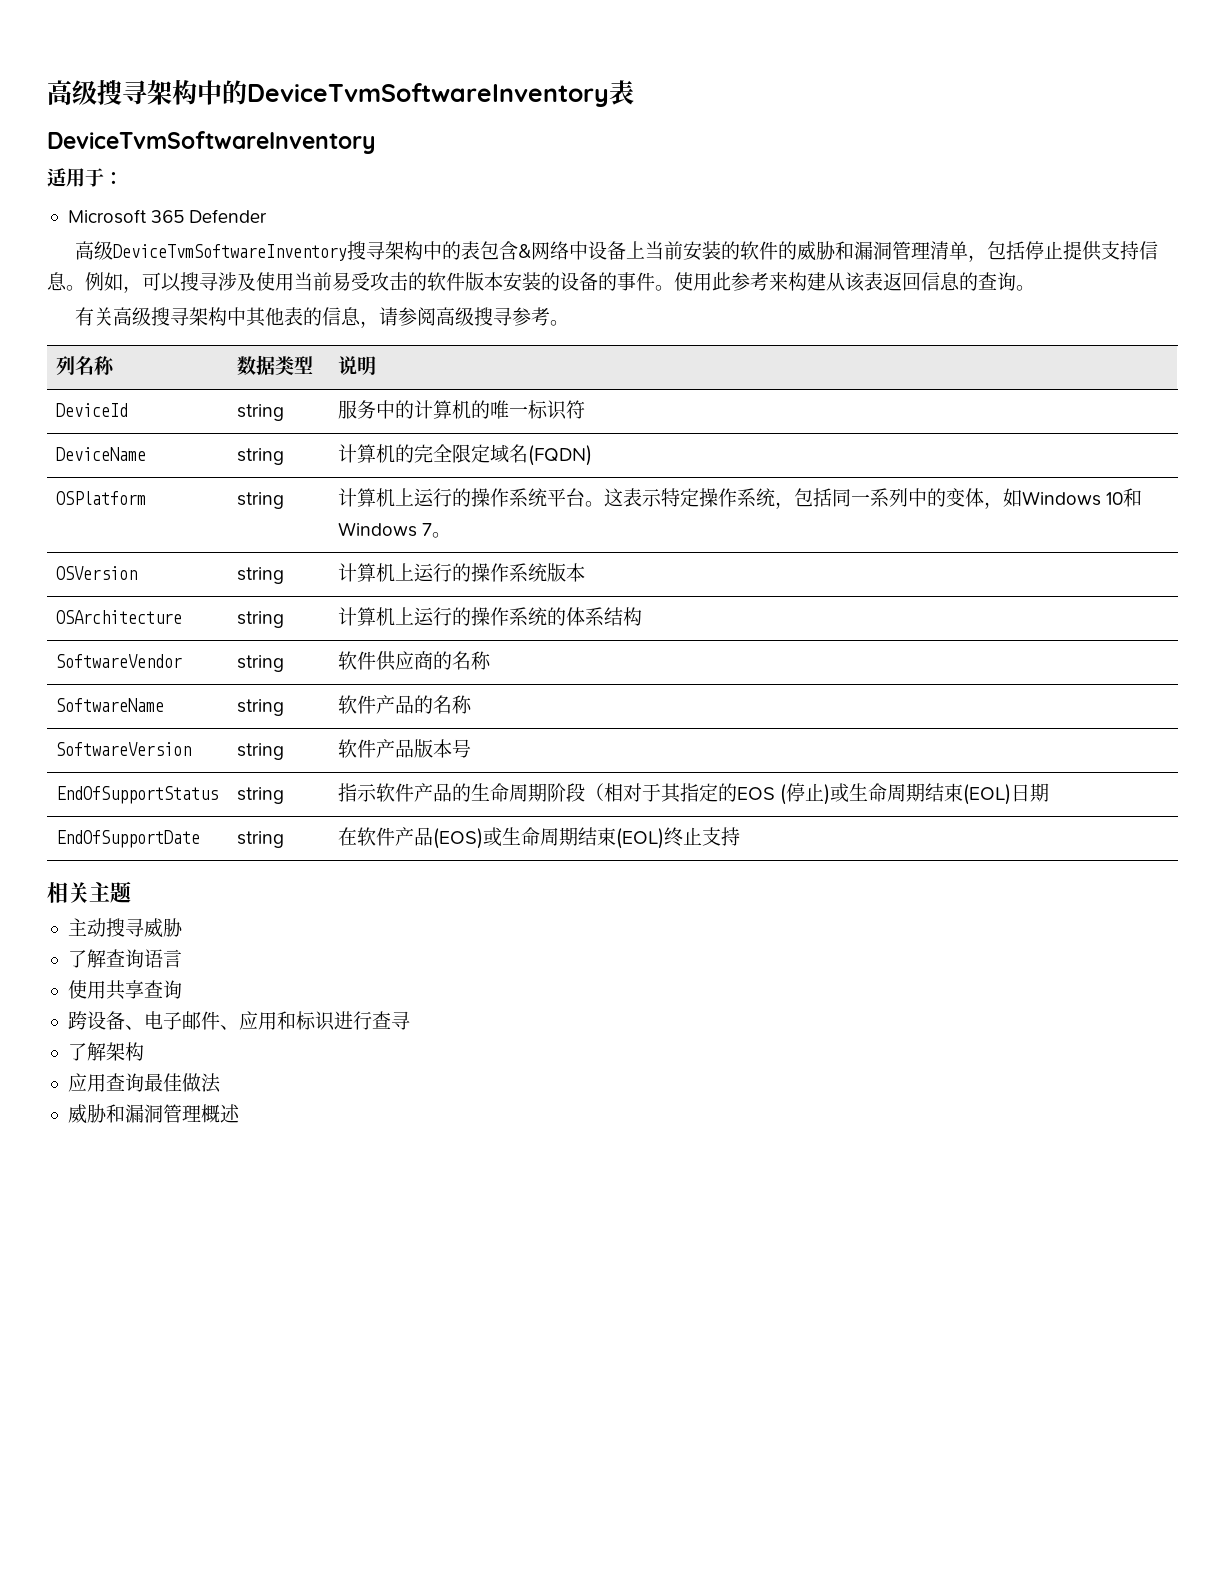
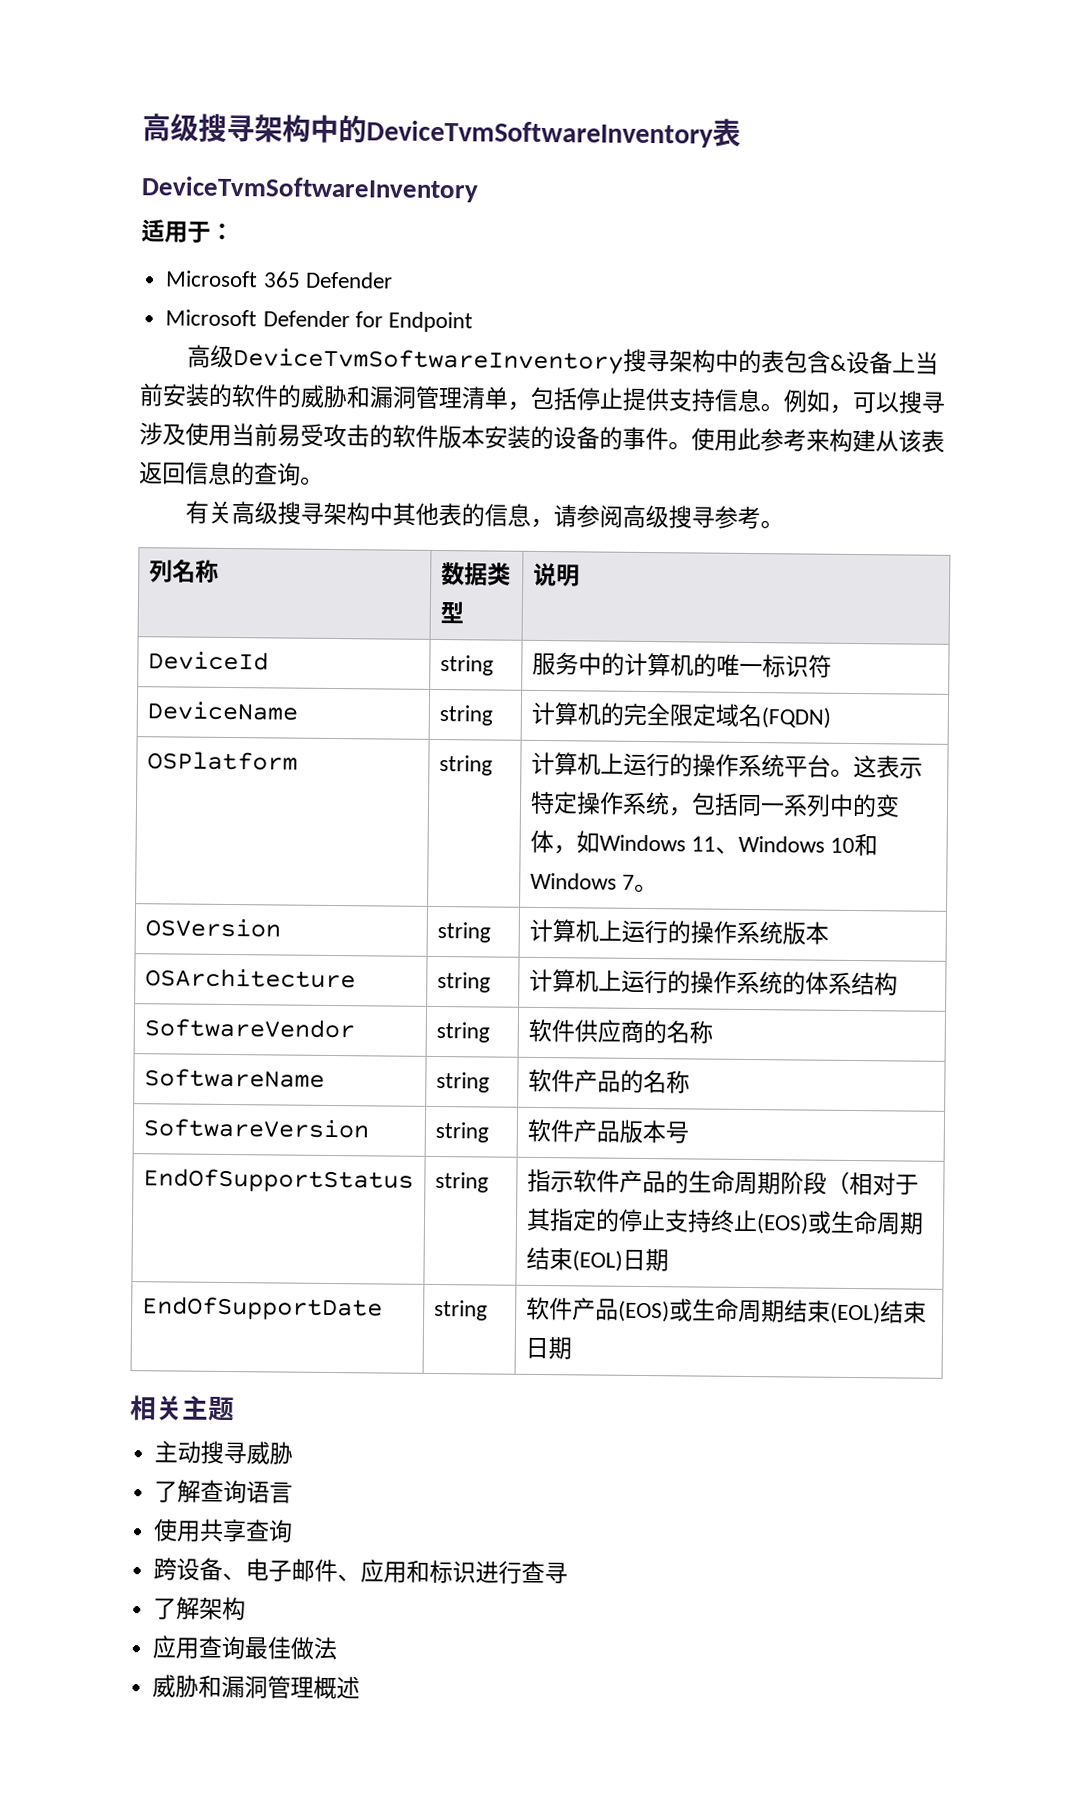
(268, 216) none -> [165,309,473,333] // Microsoft Defender for Endpoint
[531,241,589,260] 网络中 -> (847, 362) none
(1102, 498) none -> [690,835,825,854] 11、Windows
[737,783,831,805] EOS (停止) -> [617,1208,809,1235] 停止支持终止(EOS)
[338,827,358,846] 在 -> (488, 1310) none
[664,827,741,847] 终止支持 -> [879,1300,927,1324] [524,1337,572,1360] 结束日期

